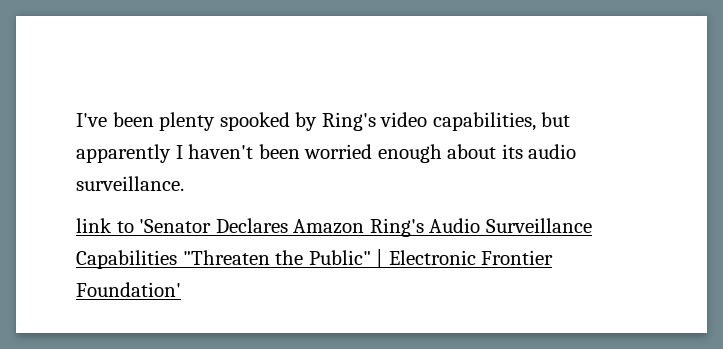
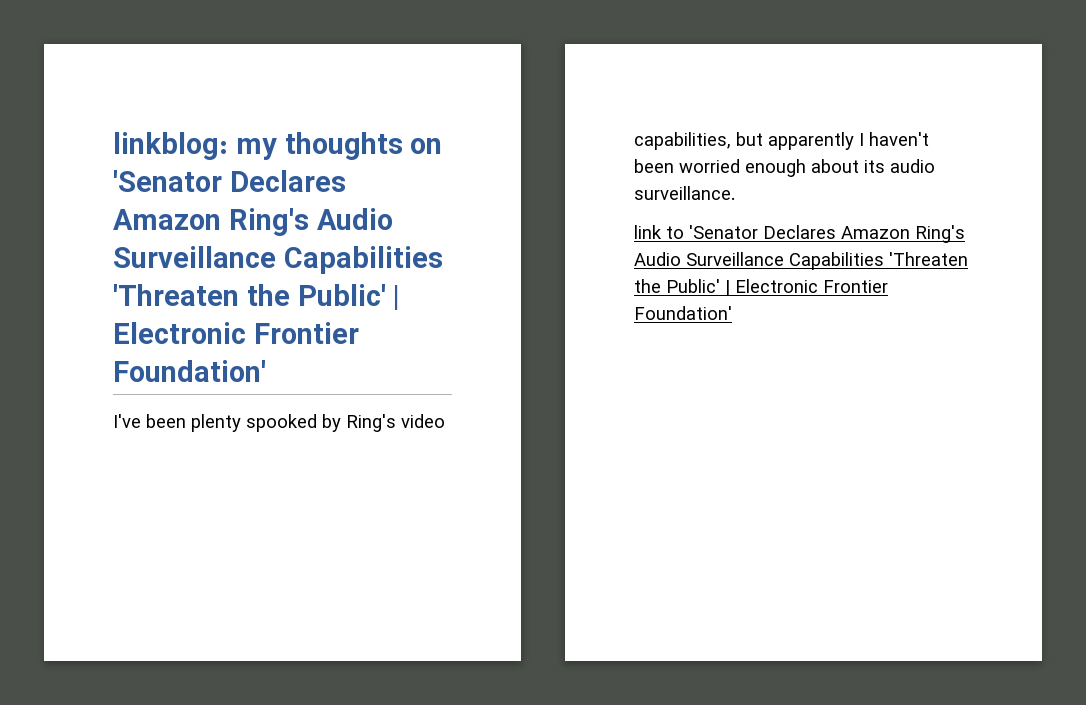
(76, 120) none -> [113,132,443,160] [113,170,346,192] [113,208,393,236] [113,246,443,274] [113,284,401,310] [113,322,359,344] [113,360,266,382] linkblog: my thoughts on 'Senator Declares Amazon Ring's Audio Surveillance Capabilities 'Threaten the Public' | Electronic Frontier Foundation' //
[182,250,371,265] "Threaten the Public" -> [889,252,968,266] [634,279,720,293] 'Threaten the Public'

